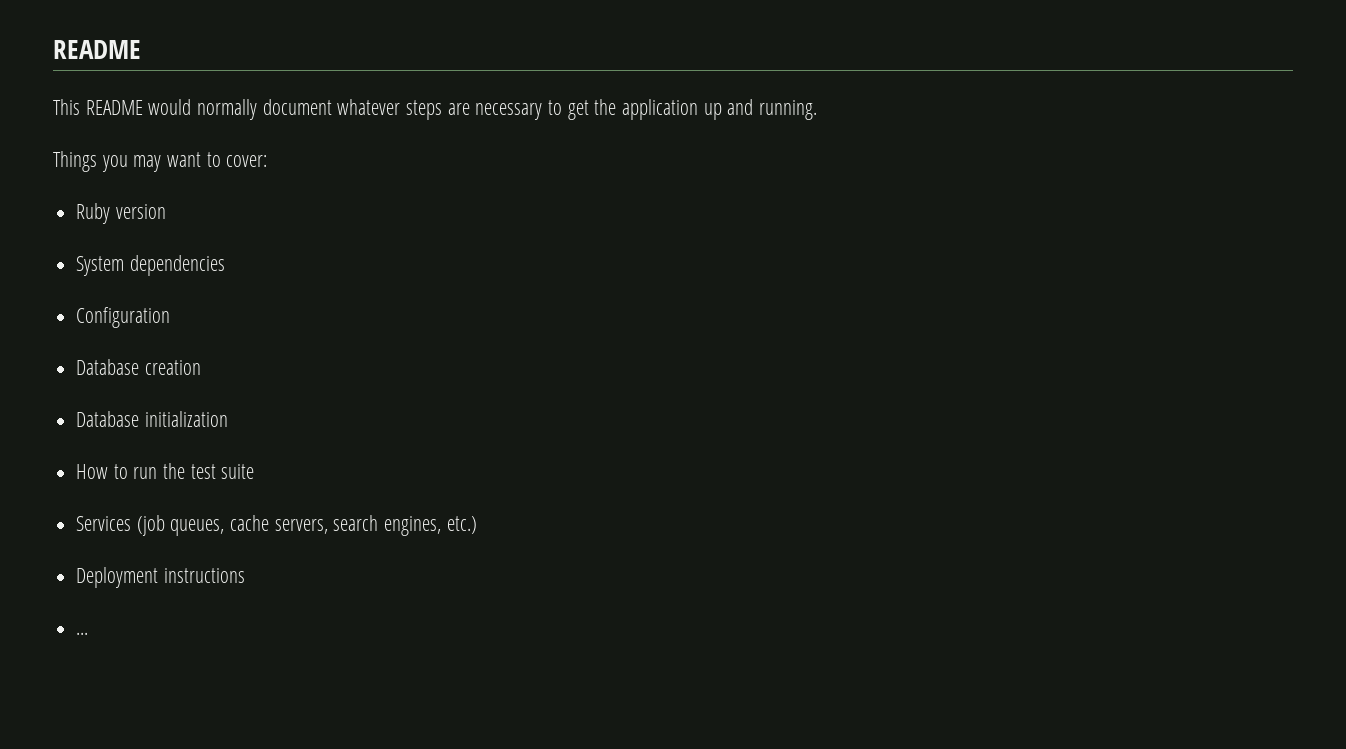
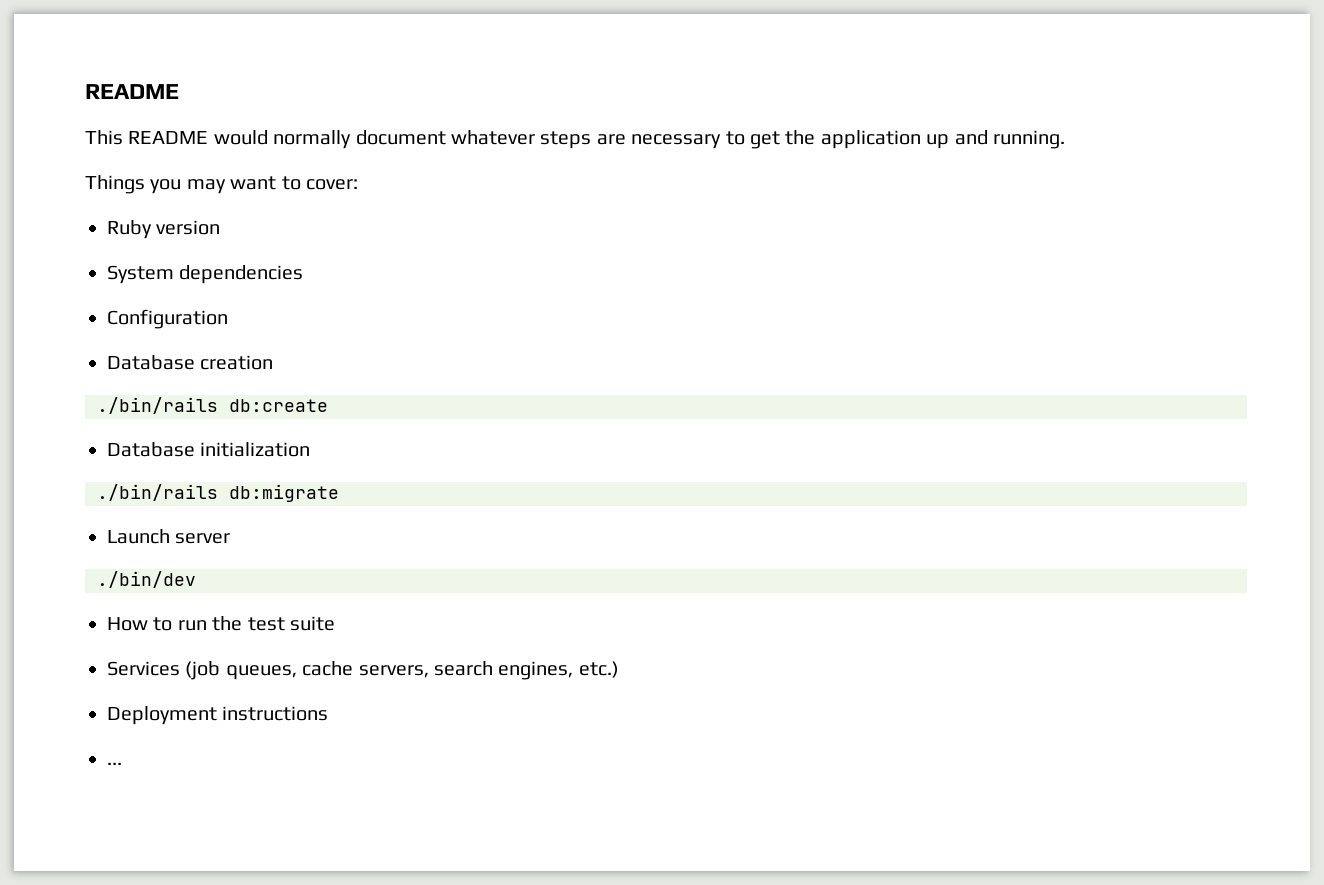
(201, 367) none -> [97,397,328,414] // ./bin/rails db:create
(228, 419) none -> [97,484,339,502] [107,529,231,544] [97,571,196,588] // ./bin/rails db:migrate // Launch server // ./bin/dev

